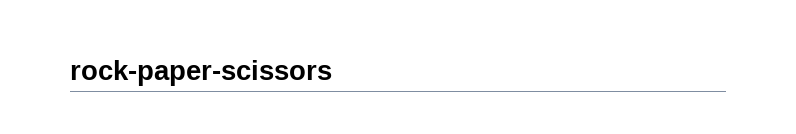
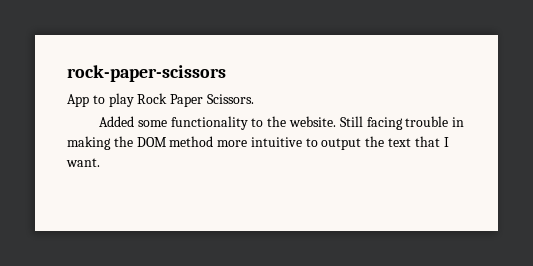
(332, 73) none -> [67,93,254,107] [99,116,465,130] [67,136,449,150] [66,158,100,167] // App to play Rock Paper Scissors. // Added some functionality to the website. Still facing trouble in making the DOM method more intuitive to output the text that I want.

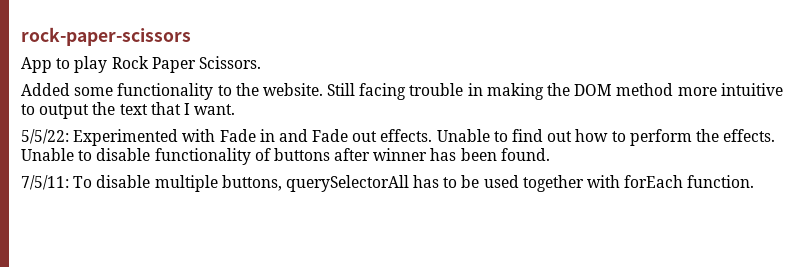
(100, 162) none -> [21,129,776,146] [21,148,550,165] [21,175,755,192] // 5/5/22: Experimented with Fade in and Fade out effects. Unable to find out how to perform the effects. Unable to disable functionality of buttons after winner has been found. // 7/5/11: To disable multiple buttons, querySelectorAll has to be used together with forEach function.

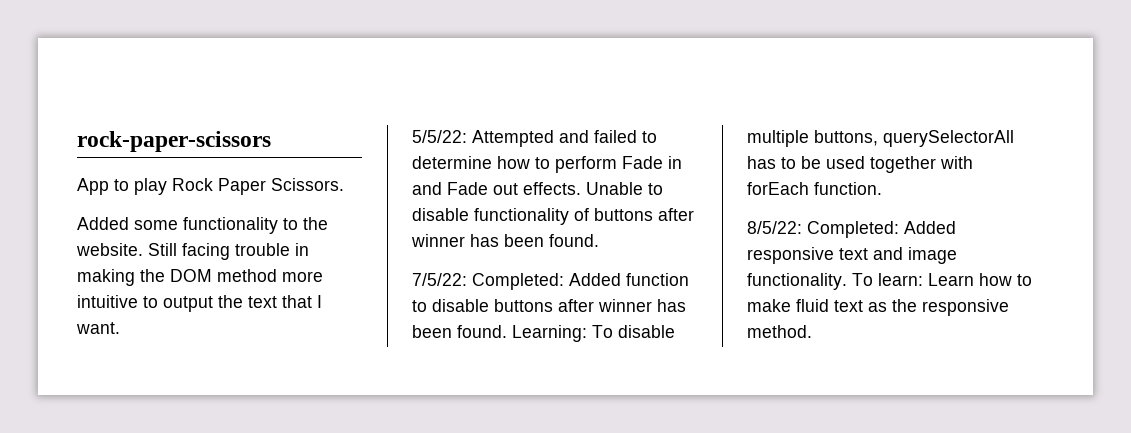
[73,129,216,146] Experimented with -> [472,130,657,147] [412,156,617,173] Attempted and failed to determine how to perform
[512,129,776,146] [21,148,93,161] find out how to perform the effects. Unable to -> (663, 189) none
[21,175,69,190] 7/5/11: -> [412,273,689,290] [412,299,686,312] [412,325,587,342] 7/5/22: Completed: Added function to disable buttons after winner has been found. Learning:
(755, 181) none -> [747,221,956,238] [747,247,957,264] [747,273,1032,290] [747,299,1009,316] [747,325,812,338] // 8/5/22: Completed: Added responsive text and image functionality. To learn: Learn how to make fluid text as the responsive method.

